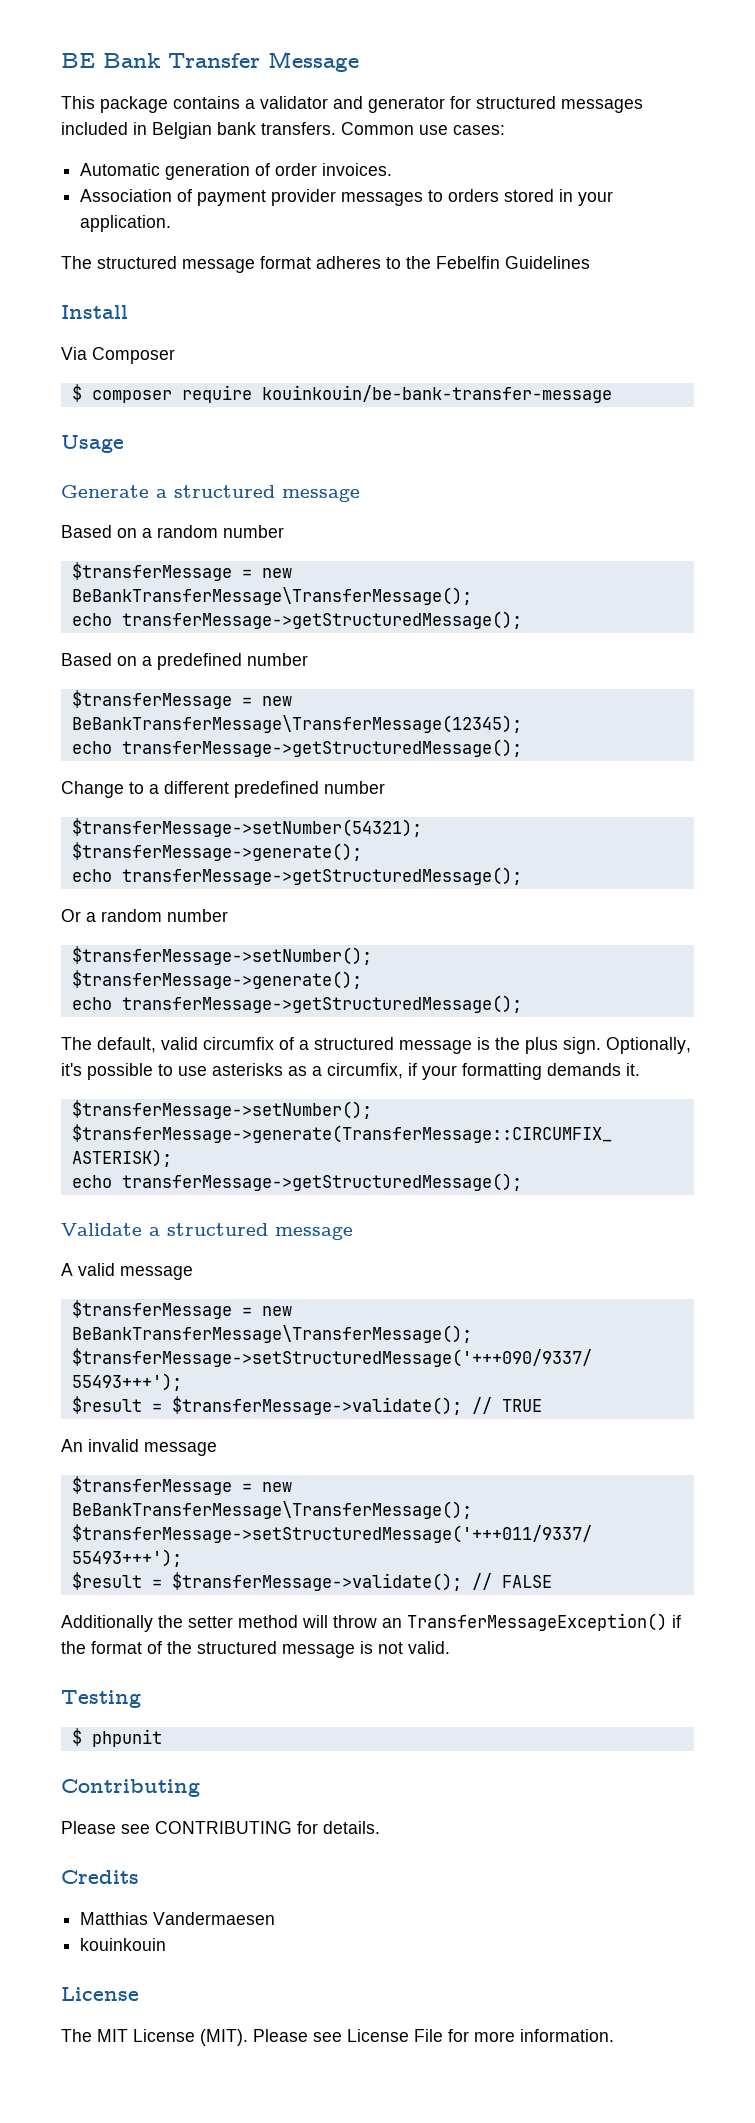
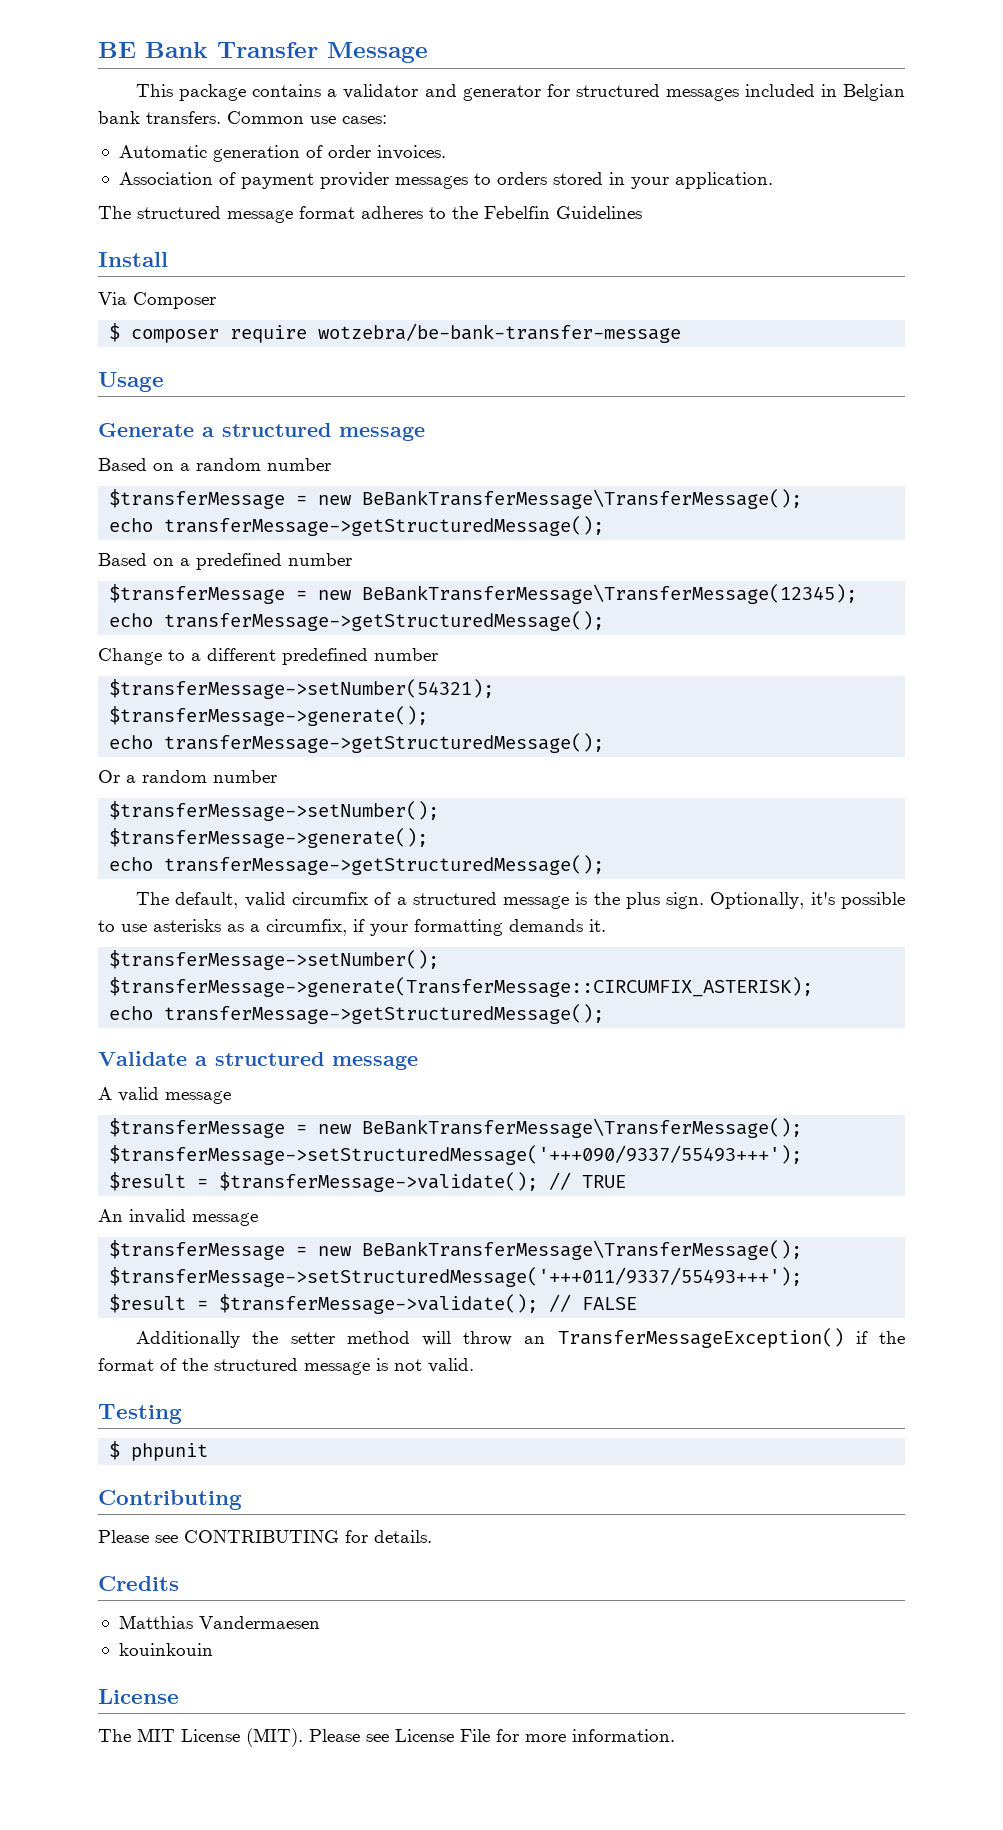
[261,385,612,403] kouinkouin/be-bank-transfer-message -> [318,323,682,343] wotzebra/be-bank-transfer-message

